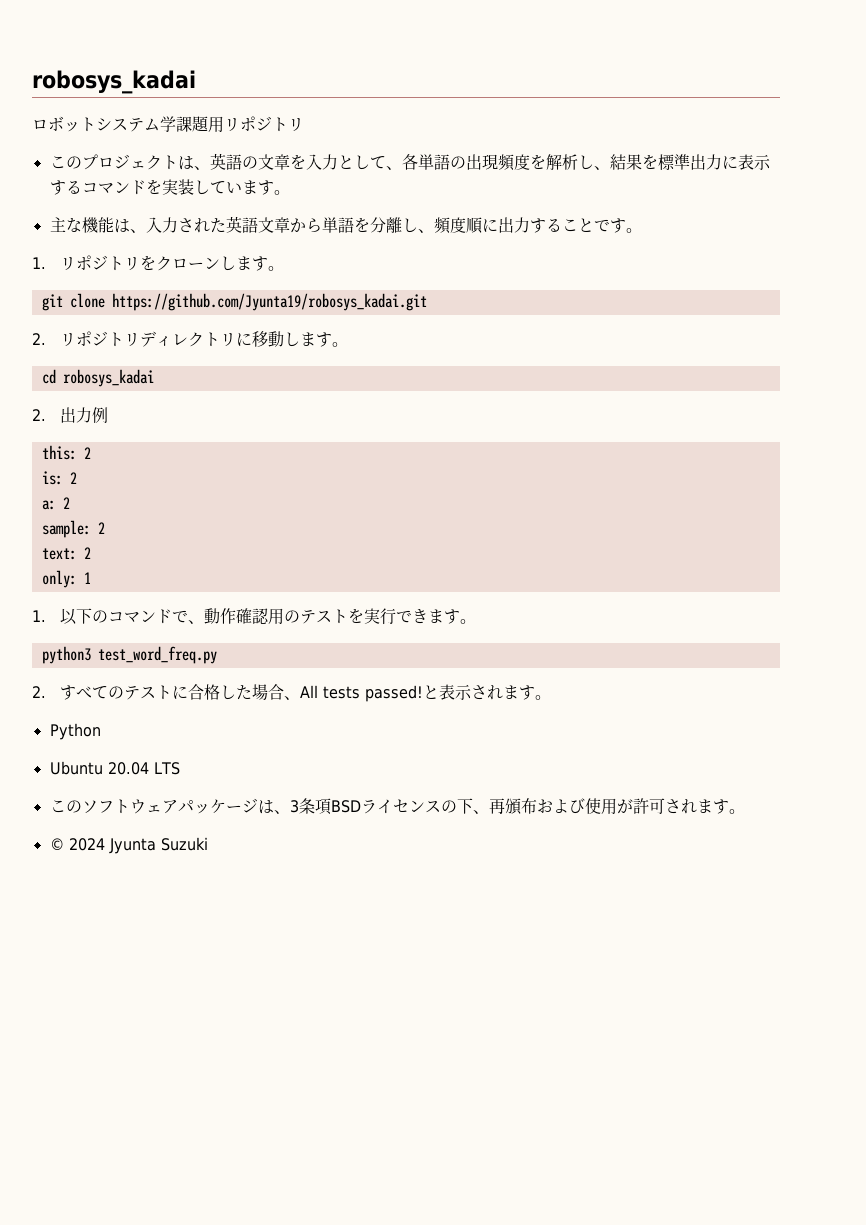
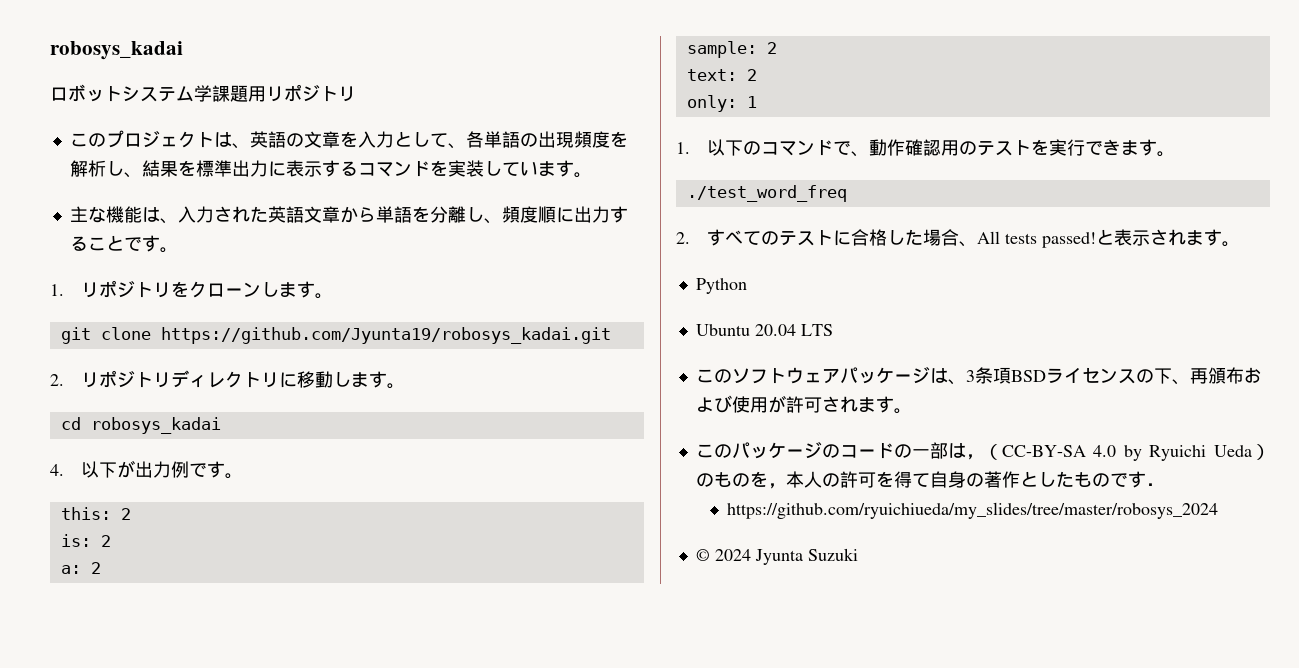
[32,409,46,421] 2. -> [50,460,135,478] 4.以下が
(108, 415) none -> [188,461,243,479] です。
[41,646,217,664] python3 test_word_freq.py -> [686,185,847,202] ./test_word_freq
(745, 811) none -> [695,442,1270,461] [695,471,1164,489] [726,502,1218,519] // このパッケージのコードの一部は，（CC-BY-SA 4.0 by Ryuichi Ueda）のものを，本人の許可を得て自身の著作としたものです． // https://github.com/ryuichiueda/my_slides/tree/master/robosys_2024

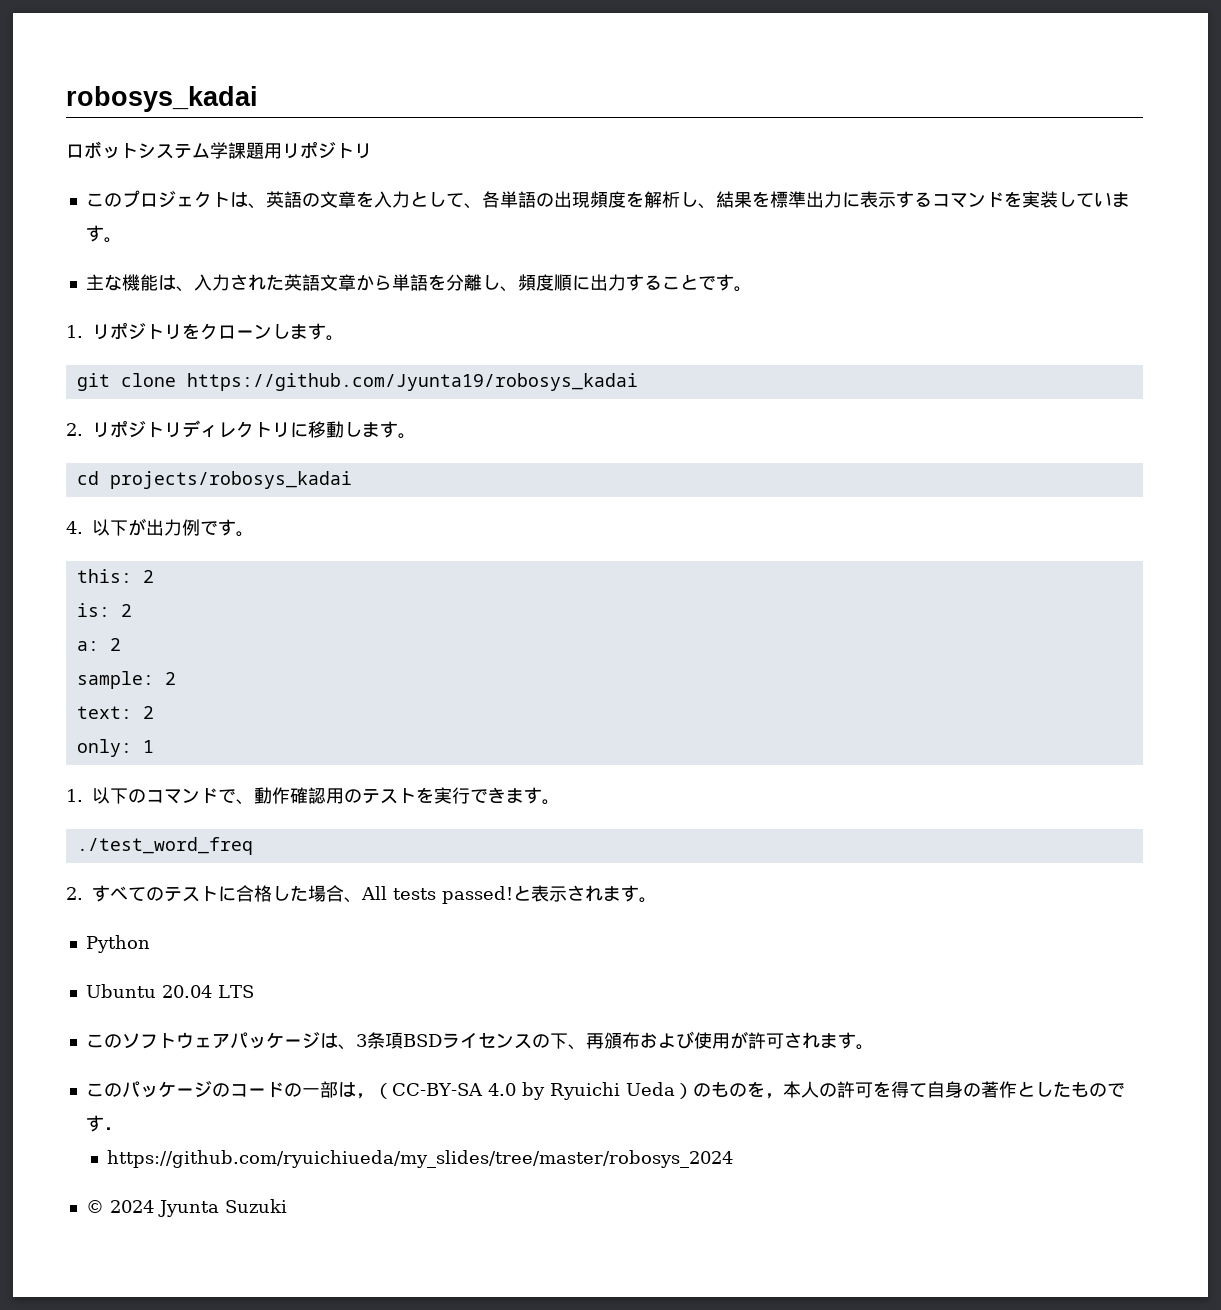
[160,327,611,344] https://github.com/Jyunta19/robosys_kadai.git -> [186,373,638,391] https://github.com/Jyunta19/robosys_kadai
[90,417,221,434] robosys_kadai -> [109,471,352,489] projects/robosys_kadai

